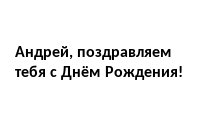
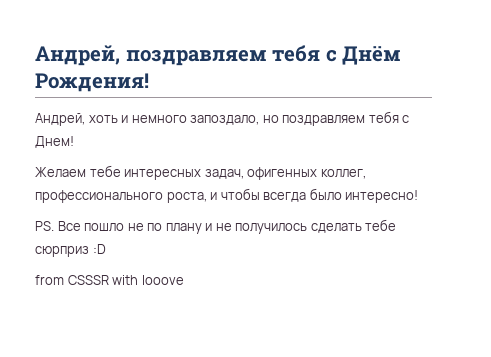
(183, 73) none -> [35,111,410,126] [35,136,74,148] [35,165,366,180] [35,188,419,203] [35,219,397,234] [35,244,106,257] [35,275,184,285] // Андрей, хоть и немного запоздало, но поздравляем тебя с Днем! // Желаем тебе интересных задач, офигенных коллег, профессионального роста, и чтобы всегда было интересно! // PS. Все пошло не по плану и не получилось сделать тебе сюрприз :D // from CSSSR with looove

